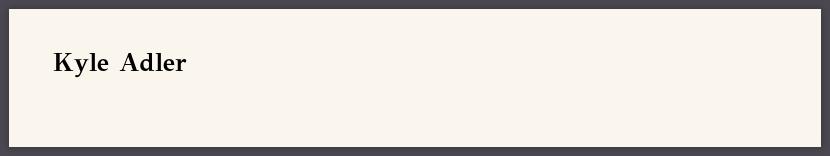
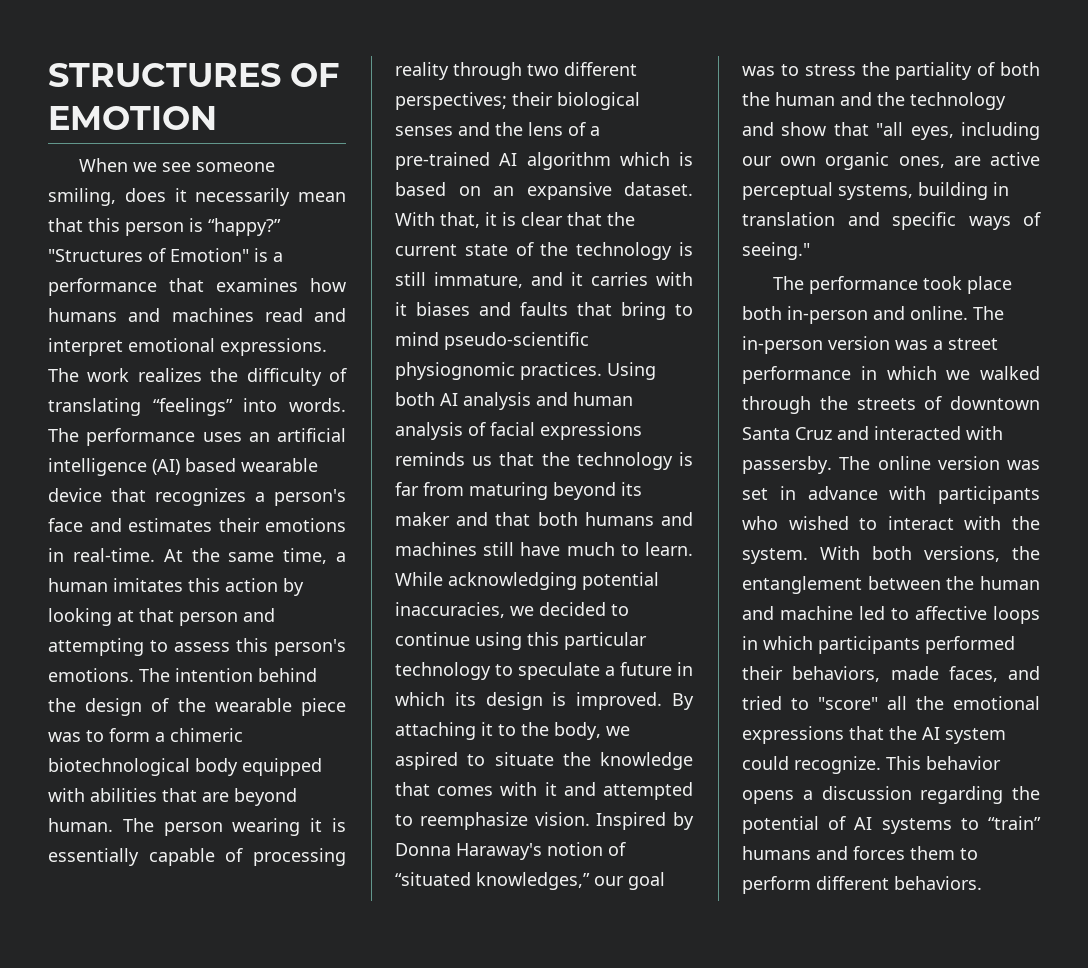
[53,53,187,78] Kyle Adler -> [48,63,340,87] [48,106,217,130] [78,158,275,172] [48,188,346,206] [48,218,281,236] [48,248,283,262] [48,278,346,296] [48,308,346,322] [48,338,327,356] [48,368,347,386] [48,398,346,416] [48,428,346,446] [48,458,318,476] [48,488,346,506] [48,518,346,532] [48,548,347,564] [48,578,304,596] [48,608,275,626] [48,638,346,656] [48,668,317,682] [48,698,346,716] [48,728,243,742] [48,758,322,776] [48,788,297,806] [48,818,346,836] [48,848,346,866] [395,62,637,80] [395,92,640,110] [395,122,600,136] [395,152,693,170] [395,182,693,200] [395,212,635,228] [395,242,693,260] [395,272,693,288] [395,302,693,320] [395,332,589,350] [395,362,656,380] [395,392,633,410] [395,422,642,440] [395,452,693,470] [395,482,642,500] [395,512,693,526] [395,542,693,556] [395,572,659,590] [395,602,629,618] [395,632,647,650] [395,662,693,680] [395,692,694,710] [395,722,630,740] [395,752,693,770] [395,782,693,800] [395,812,694,830] [395,842,626,860] [395,872,665,890] [742,62,1040,80] [742,92,1006,110] [742,122,1040,140] [742,152,1040,170] [742,182,1009,200] [742,212,1041,230] [742,242,810,260] [772,276,1012,294] [742,306,1004,324] [742,336,998,354] [742,366,1040,384] [742,396,1040,414] [742,426,1003,440] [742,456,1040,474] [742,486,1040,504] [742,516,1040,530] [742,546,1040,564] [742,576,1040,594] [742,606,1040,624] [742,636,1015,654] [742,666,1040,682] [742,696,1040,710] [742,726,1006,744] [742,756,1001,774] [742,786,1040,804] [742,816,1041,834] [742,846,978,860] [742,876,982,894] STRUCTURES OF EMOTION // When we see someone smiling, does it necessarily mean that this person is “happy?” "Structures of Emotion" is a performance that examines how humans and machines read and interpret emotional expressions. The work realizes the difficulty of translating “feelings” into words. The performance uses an artificial intelligence (AI) based wearable device that recognizes a person's face and estimates their emotions in real-time. At the same time, a human imitates this action by looking at that person and attempting to assess this person's emotions. The intention behind the design of the wearable piece was to form a chimeric biotechnological body equipped with abilities that are beyond human. The person wearing it is essentially capable of processing reality through two different perspectives; their biological senses and the lens of a pre-trained AI algorithm which is based on an expansive dataset. With that, it is clear that the current state of the technology is still immature, and it carries with it biases and faults that bring to mind pseudo-scientific physiognomic practices. Using both AI analysis and human analysis of facial expressions reminds us that the technology is far from maturing beyond its maker and that both humans and machines still have much to learn. While acknowledging potential inaccuracies, we decided to continue using this particular technology to speculate a future in which its design is improved. By attaching it to the body, we aspired to situate the knowledge that comes with it and attempted to reemphasize vision. Inspired by Donna Haraway's notion of “situated knowledges,” our goal was to stress the partiality of both the human and the technology and show that "all eyes, including our own organic ones, are active perceptual systems, building in translation and specific ways of seeing." // The performance took place both in-person and online. The in-person version was a street performance in which we walked through the streets of downtown Santa Cruz and interacted with passersby. The online version was set in advance with participants who wished to interact with the system. With both versions, the entanglement between the human and machine led to affective loops in which participants performed their behaviors, made faces, and tried to "score" all the emotional expressions that the AI system could recognize. This behavior opens a discussion regarding the potential of AI systems to “train” humans and forces them to perform different behaviors.

